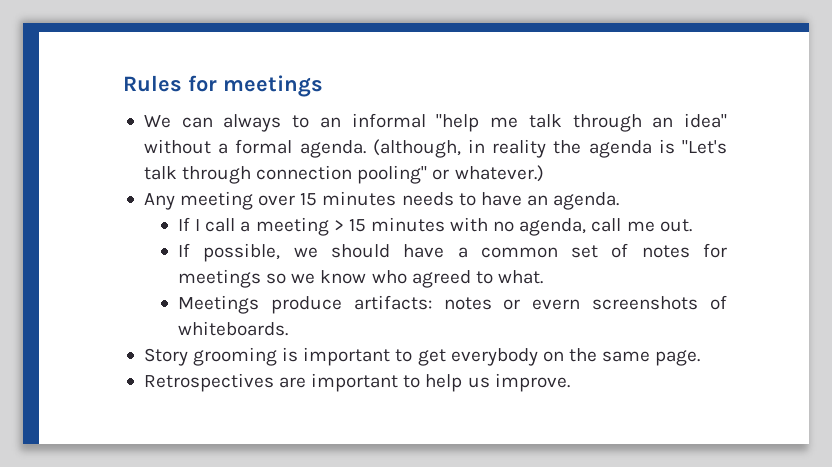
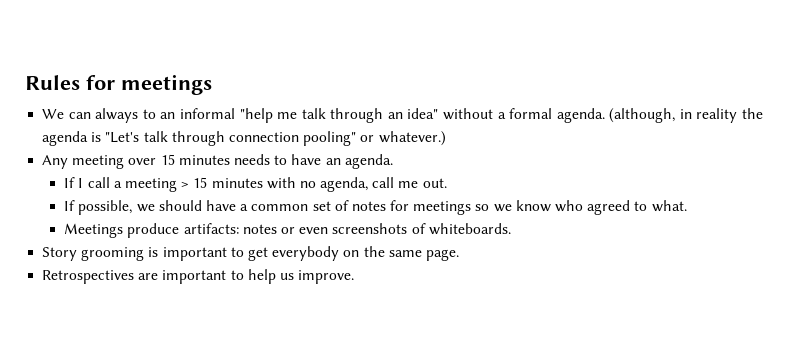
[532,299,581,310] evern -> [299,227,329,234] even

